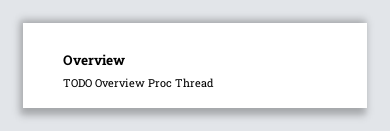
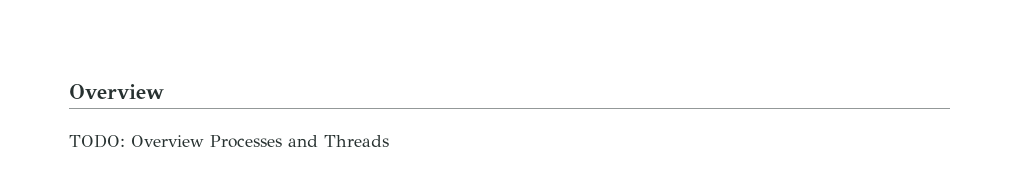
[63,78,214,88] TODO Overview Proc Thread -> [69,134,389,148] TODO: Overview Processes and Threads

